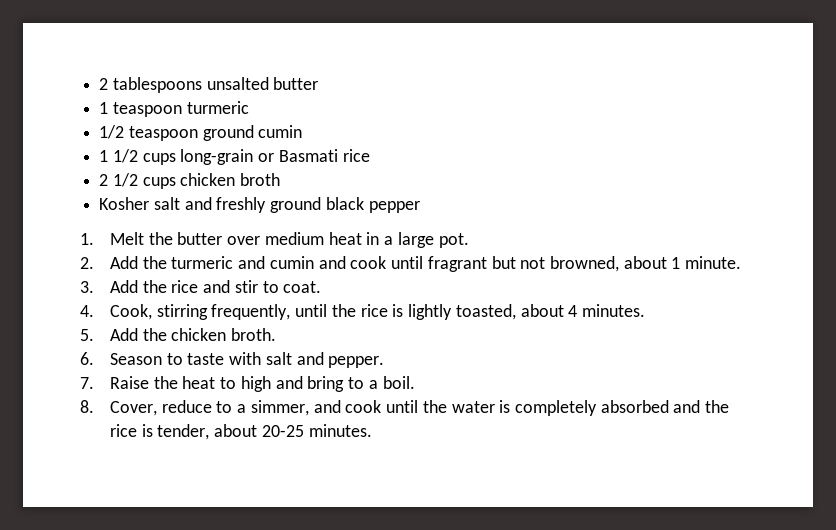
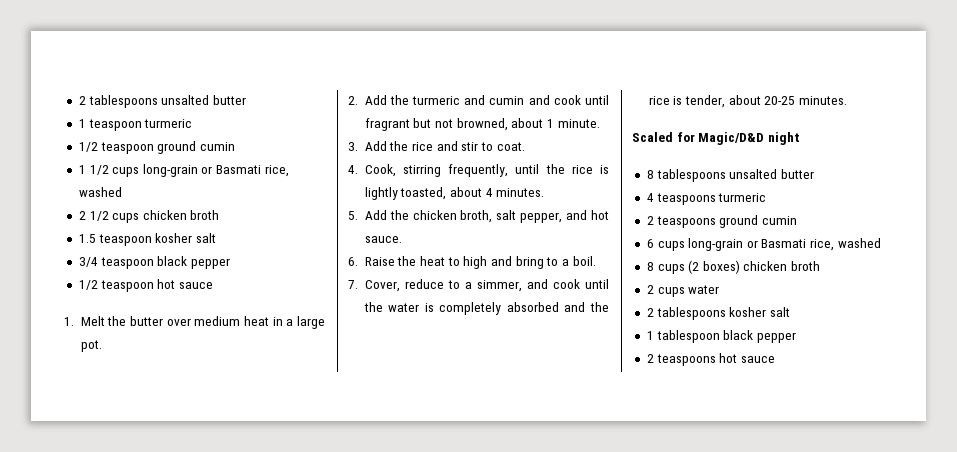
[342,149,370,162] rice -> [264,165,289,177] [78,187,122,197] rice, washed
[99,197,420,213] Kosher salt and freshly ground black pepper -> [78,233,216,246] [78,256,230,269] [78,279,213,292] 1.5 teaspoon kosher salt // 3/4 teaspoon black pepper // 1/2 teaspoon hot sauce
[231,328,277,341] [80,352,385,368] [80,377,94,389] broth. // 6. Season to taste with salt and pepper. // 7. -> [460,210,609,223] [364,236,402,243] [348,257,358,266] broth, salt pepper, and hot sauce. // 6.
[80,400,94,413] 8. -> [348,280,358,289] 7.
(372, 430) none -> [632,132,800,145] [646,169,814,182] [646,193,767,205] [646,215,797,228] [646,238,881,251] [646,260,821,274] [646,285,720,297] [646,307,790,320] [646,330,796,343] [646,353,775,366] // Scaled for Magic/D&D night // 8 tablespoons unsalted butter // 4 teaspoons turmeric // 2 teaspoons ground cumin // 6 cups long-grain or Basmati rice, washed // 8 cups (2 boxes) chicken broth // 2 cups water // 2 tablespoons kosher salt // 1 tablespoon black pepper // 2 teaspoons hot sauce

